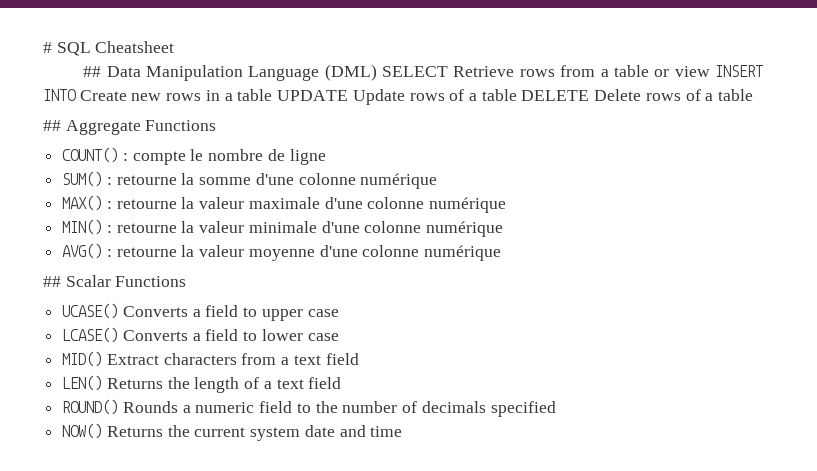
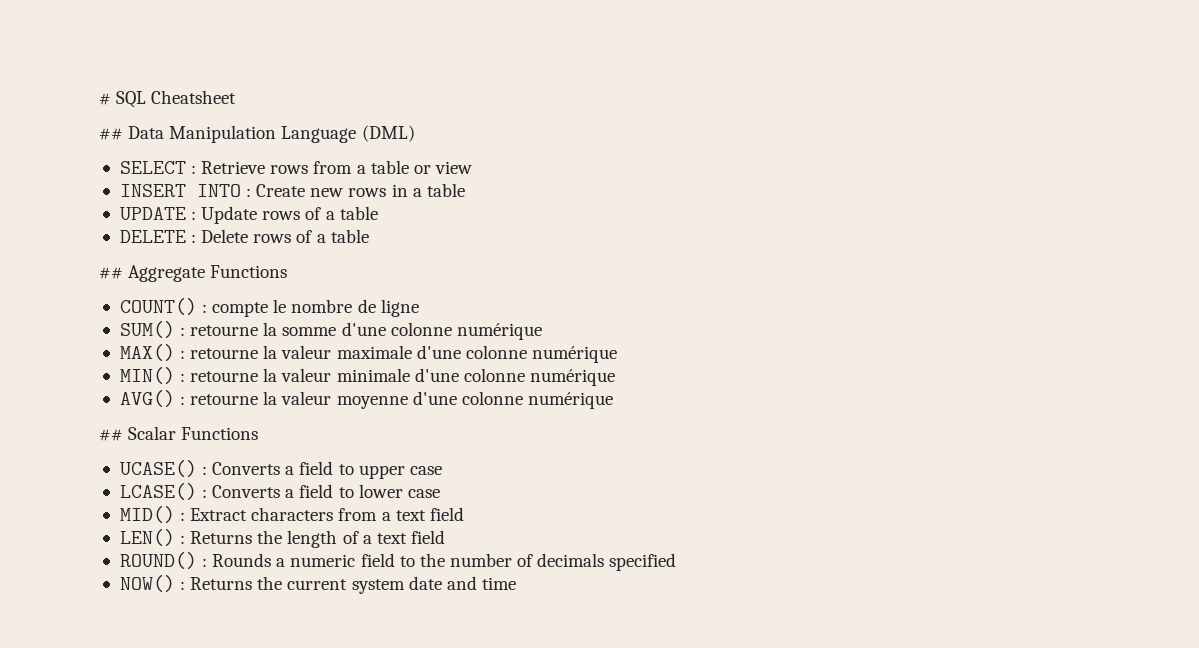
[382,66,449,77] SELECT -> [119,161,197,174] // SELECT :
(710, 71) none -> (472, 167) //
(76, 95) none -> [246,188,252,197] :
[277,90,349,101] UPDATE -> [119,207,197,220] // UPDATE :
[521,90,590,101] DELETE -> [119,230,197,243] // DELETE :
(119, 311) none -> [202,466,208,475] :
(119, 335) none -> [202,489,208,498] :
(103, 359) none -> [180,512,186,521] :
(103, 383) none -> [180,535,186,544] :
(119, 407) none -> [202,558,208,567] :
(103, 431) none -> [180,581,186,590] :

